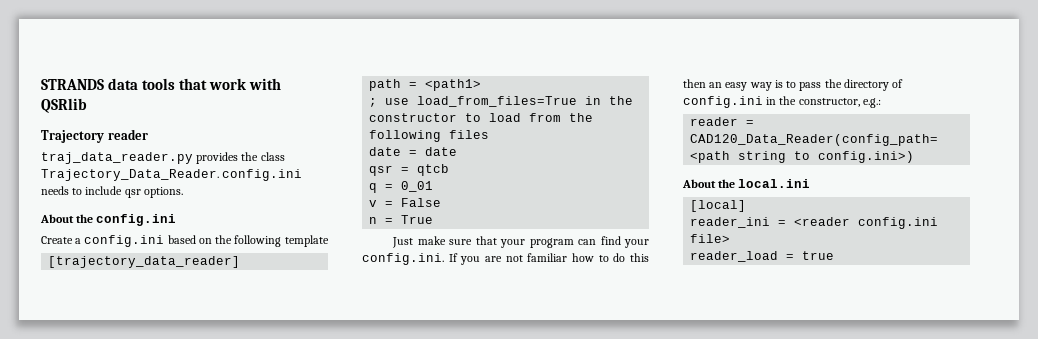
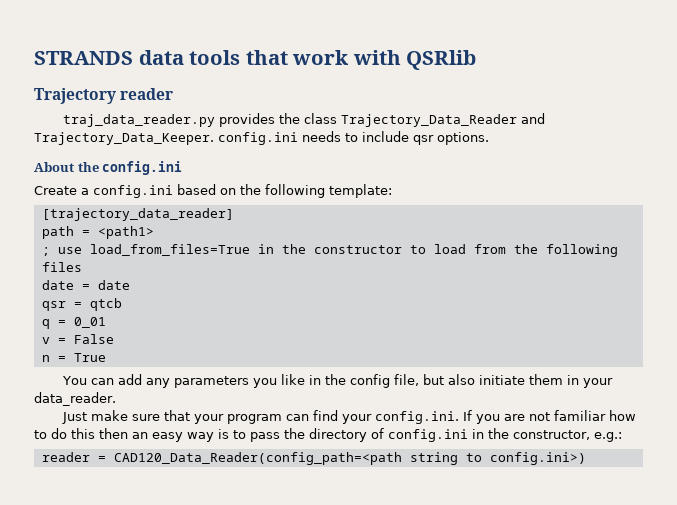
[41,169,219,181] Trajectory_Data_Reader. -> [340,113,545,127] [34,132,214,145] Trajectory_Data_Reader and Trajectory_Data_Keeper.
[284,235,329,247] template -> [329,184,392,198] template:
(434, 219) none -> [61,374,613,388] [34,392,116,406] // You can add any parameters you like in the config file, but also initiate them in your data_reader.
[682,179,811,188] [690,200,747,212] [690,217,939,229] [690,234,731,243] [690,251,835,262] // About the local.ini // [local] // reader_ini = <reader config.ini file> // reader_load = true -> (586, 458) none

